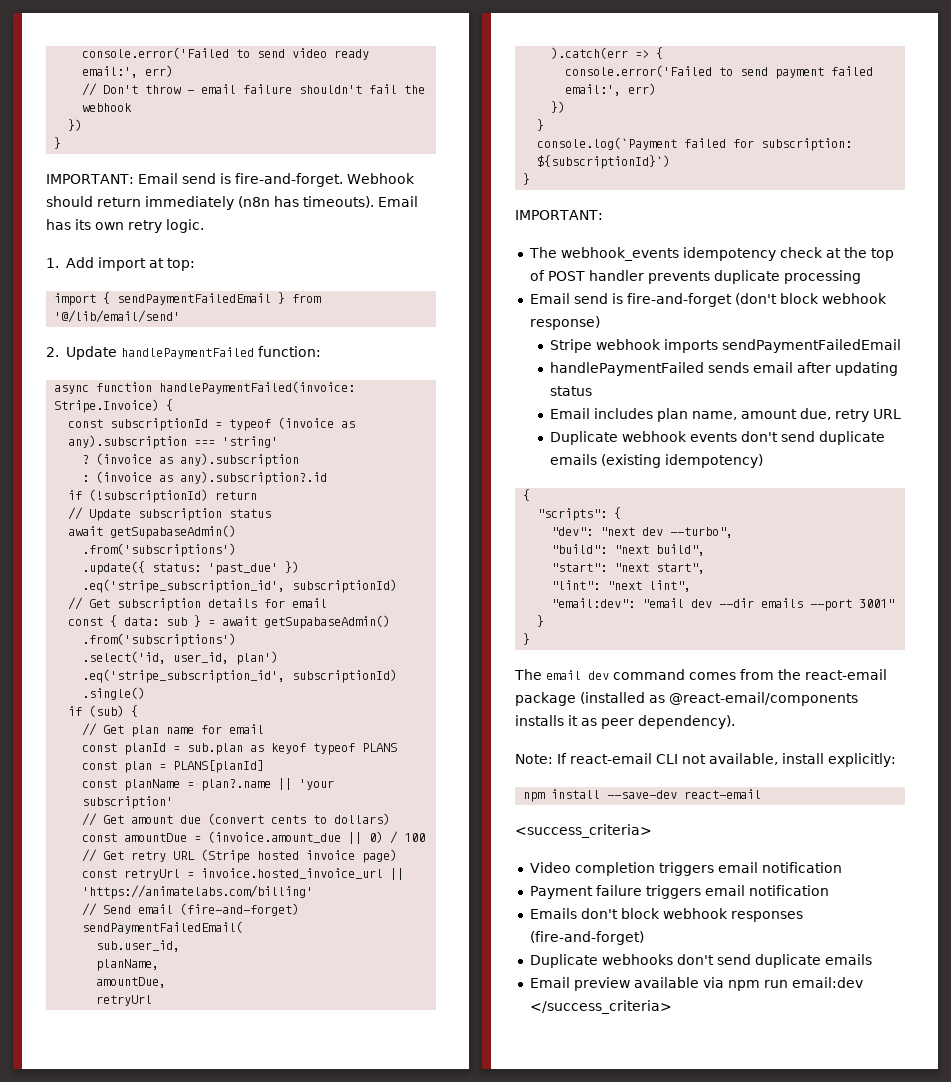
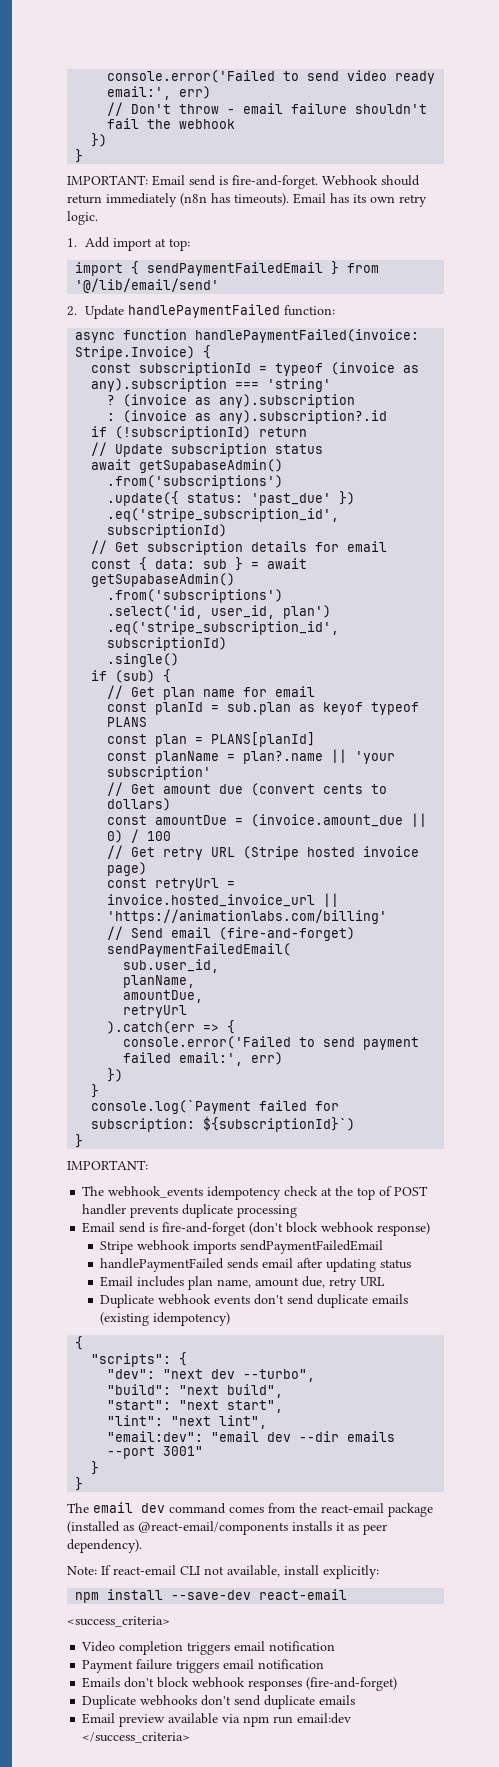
[82,885,314,899] 'https://animatelabs.com/billing' -> [107,909,388,924] 'https://animationlabs.com/billing'

